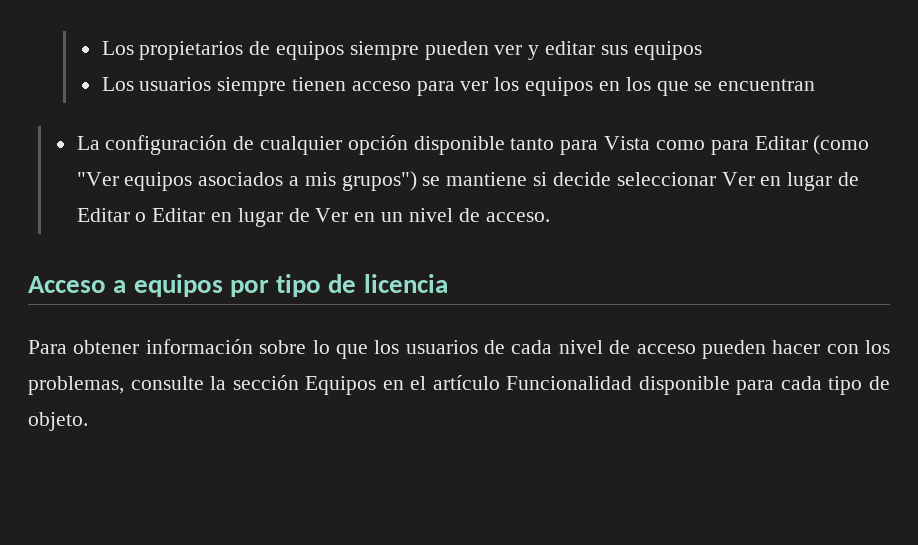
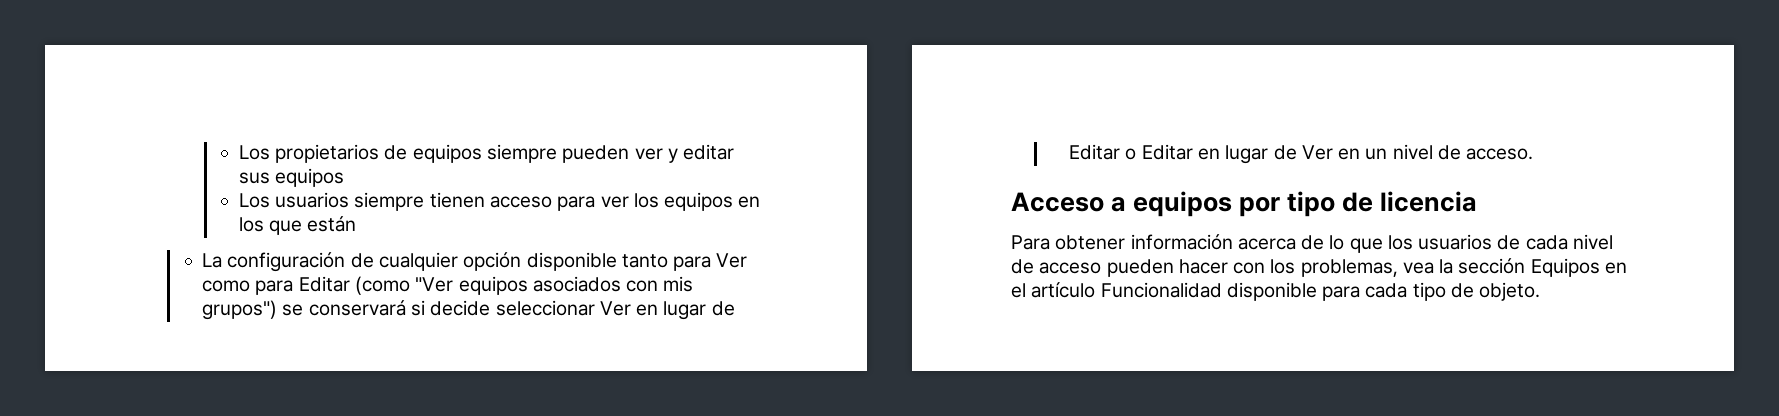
[694,79,816,91] se encuentran -> [307,216,357,232] están
[604,136,651,150] Vista -> [716,253,748,268] Ver
[289,176,300,186] a -> [626,280,659,292] con
[446,172,528,186] mantiene -> [308,300,406,316] conservará
[259,340,307,354] sobre -> [1237,235,1325,250] acerca de
[130,376,204,390] consulte -> [1402,262,1434,274] vea

